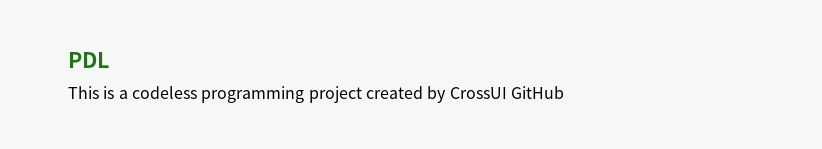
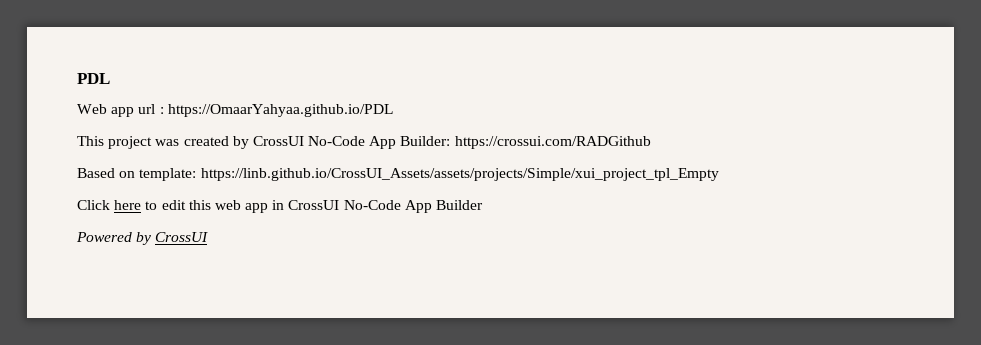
[68,86,564,103] This is a codeless programming project created by CrossUI GitHub -> [77,104,393,117] [77,136,651,149] [77,168,719,181] [77,200,484,213] [76,232,209,245] Web app url : https://OmaarYahyaa.github.io/PDL // This project was created by CrossUI No-Code App Builder: https://crossui.com/RADGithub // Based on template: https://linb.github.io/CrossUI_Assets/assets/projects/Simple/xui_project_tpl_Empty // Click here to edit this web app in CrossUI No-Code App Builder // Powered by CrossUI

